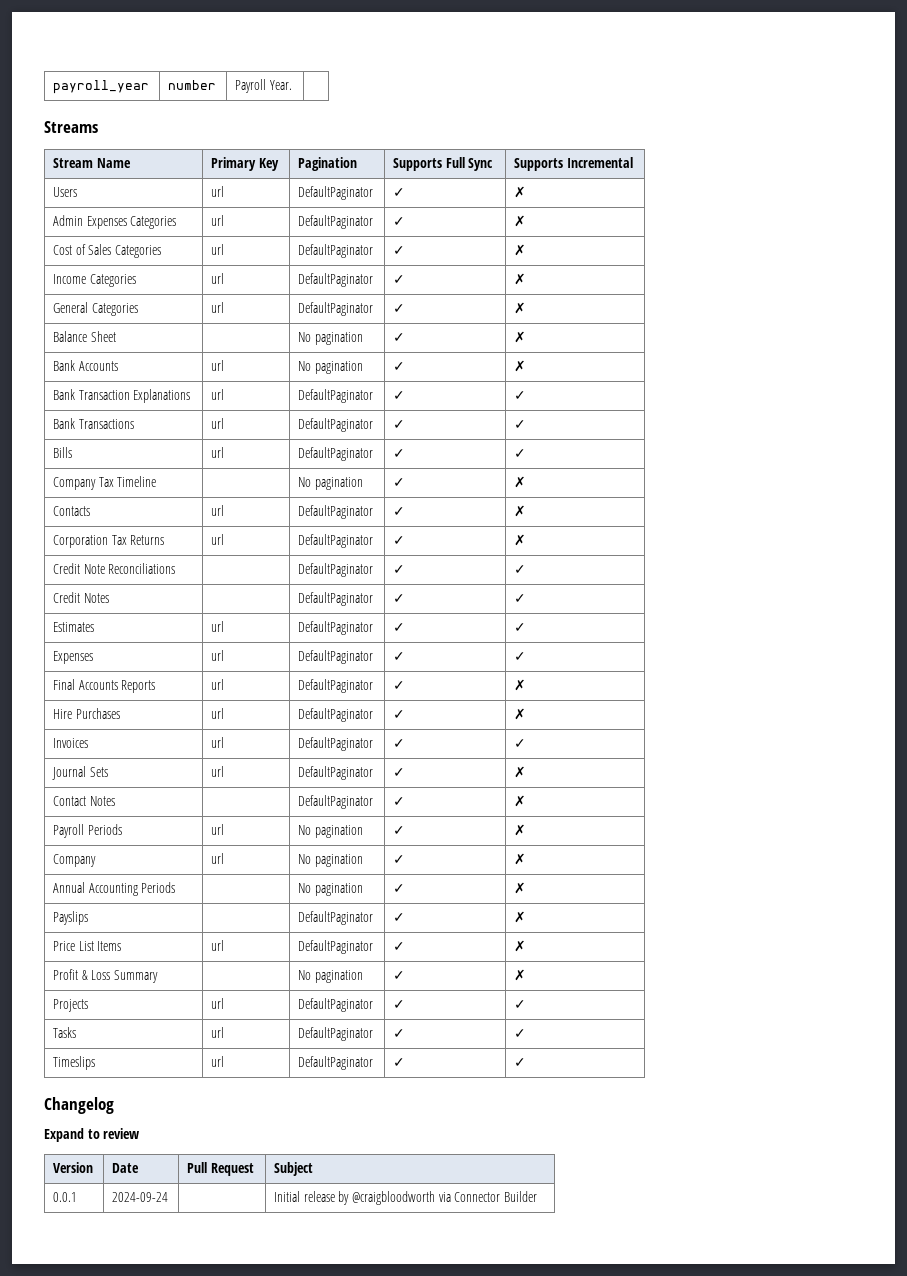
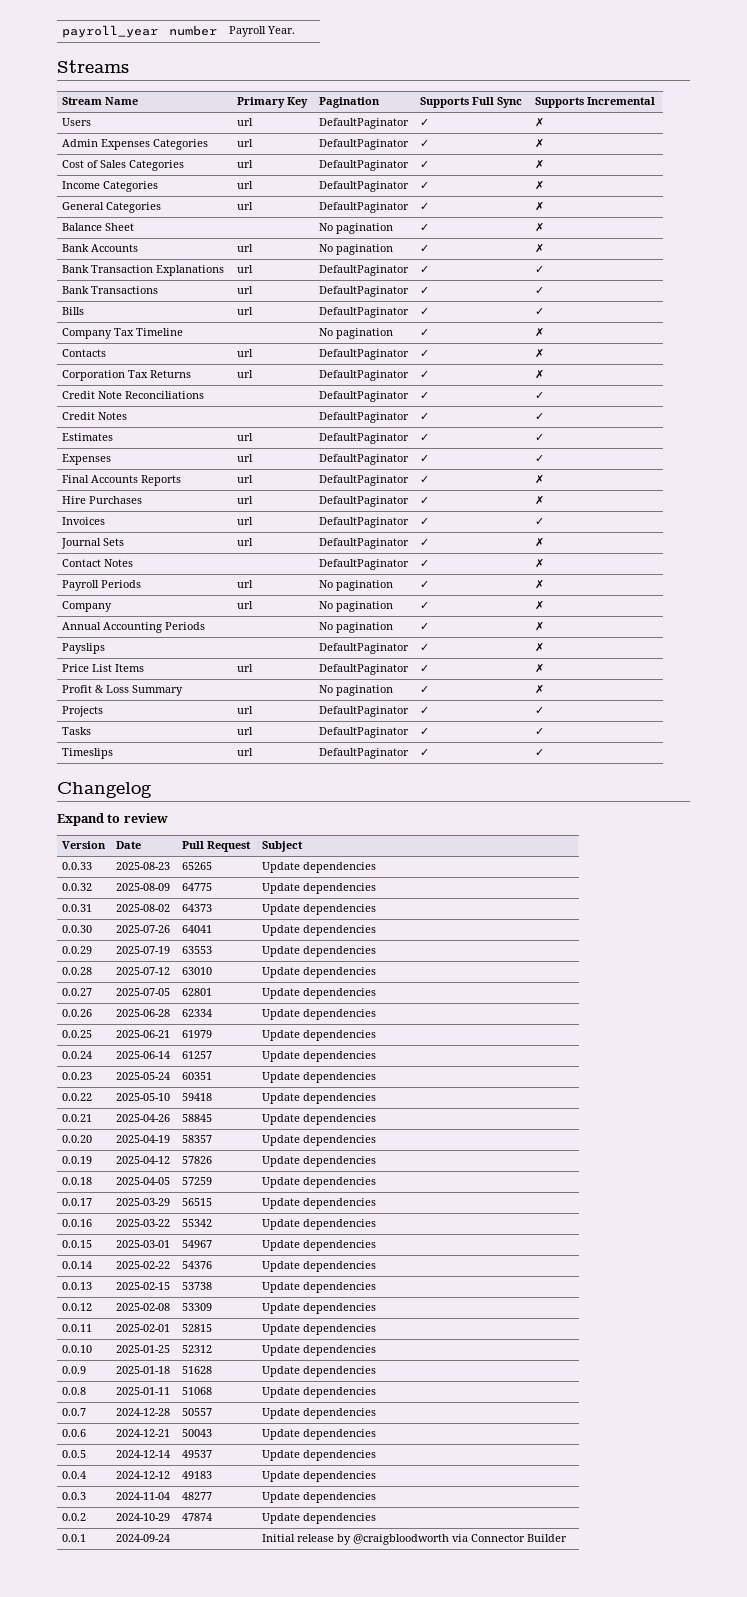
(314, 1169) none -> [62,862,93,870] [116,862,171,870] [182,862,213,870] [262,862,377,873] [62,883,93,891] [116,883,171,891] [182,883,213,891] [262,883,377,894] [62,904,93,912] [116,904,171,912] [182,904,213,912] [262,904,377,915] [62,925,93,933] [116,925,171,933] [182,925,213,933] [262,925,377,936] [62,946,93,954] [116,946,171,954] [182,946,213,954] [262,946,377,957] [62,967,93,975] [116,967,171,975] [182,967,213,975] [262,967,377,978] [62,988,93,996] [116,988,171,996] [182,988,213,996] [262,988,377,999] [62,1009,93,1017] [116,1009,171,1017] [182,1009,213,1017] [262,1009,377,1020] [62,1030,93,1038] [116,1030,171,1038] [182,1030,213,1038] [262,1030,377,1041] [62,1051,93,1059] [116,1051,171,1059] [182,1051,213,1059] [262,1051,377,1062] [62,1072,93,1080] [116,1072,171,1080] [182,1072,213,1080] [262,1072,377,1083] [62,1093,93,1101] [116,1093,171,1101] [182,1093,213,1101] [262,1093,377,1104] [62,1114,93,1122] [116,1114,171,1122] [182,1114,213,1122] [262,1114,377,1125] [62,1135,93,1143] [116,1135,171,1143] [182,1135,213,1143] [262,1135,377,1146] [62,1156,93,1164] [116,1156,171,1164] [182,1156,213,1164] [262,1156,377,1167] [62,1177,93,1185] [116,1177,171,1185] [182,1177,213,1185] [262,1177,377,1188] [62,1198,93,1206] [116,1198,171,1206] [182,1198,213,1206] [262,1198,377,1209] [62,1219,93,1227] [116,1219,171,1227] [182,1219,213,1227] [262,1219,377,1230] [62,1240,93,1248] [116,1240,171,1248] [182,1240,213,1248] [262,1240,377,1251] [62,1261,93,1269] [116,1261,171,1269] [182,1261,213,1269] [262,1261,377,1272] [62,1282,93,1290] [116,1282,171,1290] [182,1282,213,1290] [262,1282,377,1293] [62,1303,93,1311] [116,1303,171,1311] [182,1303,213,1311] [262,1303,377,1314] [62,1324,93,1332] [116,1324,171,1332] [182,1324,213,1332] [262,1324,377,1335] [62,1345,93,1353] [116,1345,171,1353] [182,1345,213,1353] [262,1345,377,1356] [62,1366,87,1374] [116,1366,171,1374] [182,1366,213,1374] [262,1366,377,1377] [62,1387,87,1395] [116,1387,171,1395] [182,1387,213,1395] [262,1387,377,1398] [62,1408,87,1416] [116,1408,171,1416] [182,1408,213,1416] [262,1408,377,1419] [62,1429,87,1437] [116,1429,171,1437] [182,1429,213,1437] [262,1429,377,1440] [62,1450,87,1458] [116,1450,171,1458] [182,1450,213,1458] [262,1450,377,1461] [62,1471,87,1479] [116,1471,171,1479] [182,1471,213,1479] [262,1471,377,1482] [62,1492,87,1500] [116,1492,171,1500] [182,1492,213,1500] [262,1492,377,1503] [62,1513,87,1521] [116,1513,171,1521] [182,1513,213,1521] [262,1513,377,1524] // 0.0.33 | 2025-08-23 | 65265 | Update dependencies // 0.0.32 | 2025-08-09 | 64775 | Update dependencies // 0.0.31 | 2025-08-02 | 64373 | Update dependencies // 0.0.30 | 2025-07-26 | 64041 | Update dependencies // 0.0.29 | 2025-07-19 | 63553 | Update dependencies // 0.0.28 | 2025-07-12 | 63010 | Update dependencies // 0.0.27 | 2025-07-05 | 62801 | Update dependencies // 0.0.26 | 2025-06-28 | 62334 | Update dependencies // 0.0.25 | 2025-06-21 | 61979 | Update dependencies // 0.0.24 | 2025-06-14 | 61257 | Update dependencies // 0.0.23 | 2025-05-24 | 60351 | Update dependencies // 0.0.22 | 2025-05-10 | 59418 | Update dependencies // 0.0.21 | 2025-04-26 | 58845 | Update dependencies // 0.0.20 | 2025-04-19 | 58357 | Update dependencies // 0.0.19 | 2025-04-12 | 57826 | Update dependencies // 0.0.18 | 2025-04-05 | 57259 | Update dependencies // 0.0.17 | 2025-03-29 | 56515 | Update dependencies // 0.0.16 | 2025-03-22 | 55342 | Update dependencies // 0.0.15 | 2025-03-01 | 54967 | Update dependencies // 0.0.14 | 2025-02-22 | 54376 | Update dependencies // 0.0.13 | 2025-02-15 | 53738 | Update dependencies // 0.0.12 | 2025-02-08 | 53309 | Update dependencies // 0.0.11 | 2025-02-01 | 52815 | Update dependencies // 0.0.10 | 2025-01-25 | 52312 | Update dependencies // 0.0.9 | 2025-01-18 | 51628 | Update dependencies // 0.0.8 | 2025-01-11 | 51068 | Update dependencies // 0.0.7 | 2024-12-28 | 50557 | Update dependencies // 0.0.6 | 2024-12-21 | 50043 | Update dependencies // 0.0.5 | 2024-12-14 | 49537 | Update dependencies // 0.0.4 | 2024-12-12 | 49183 | Update dependencies // 0.0.3 | 2024-11-04 | 48277 | Update dependencies // 0.0.2 | 2024-10-29 | 47874 | Update dependencies

